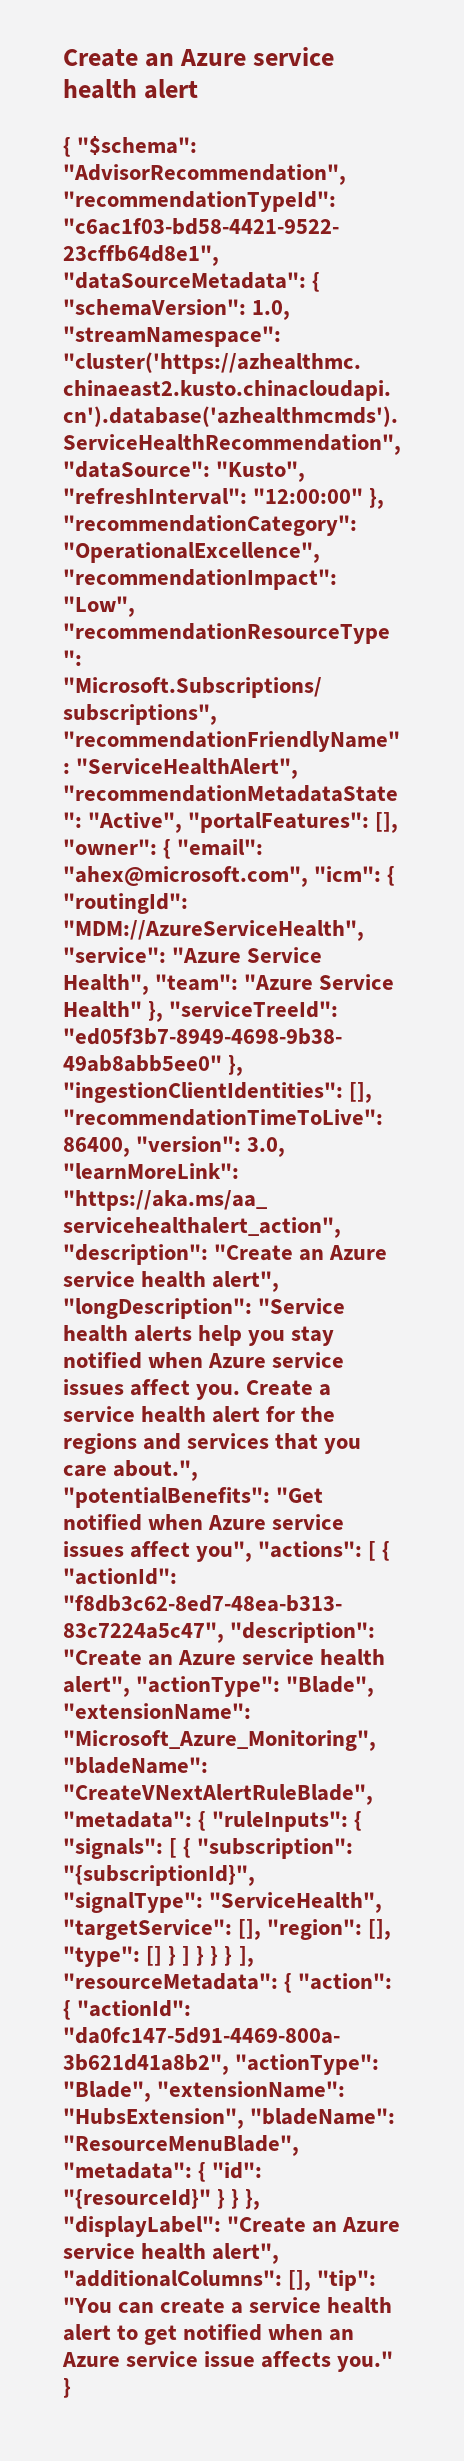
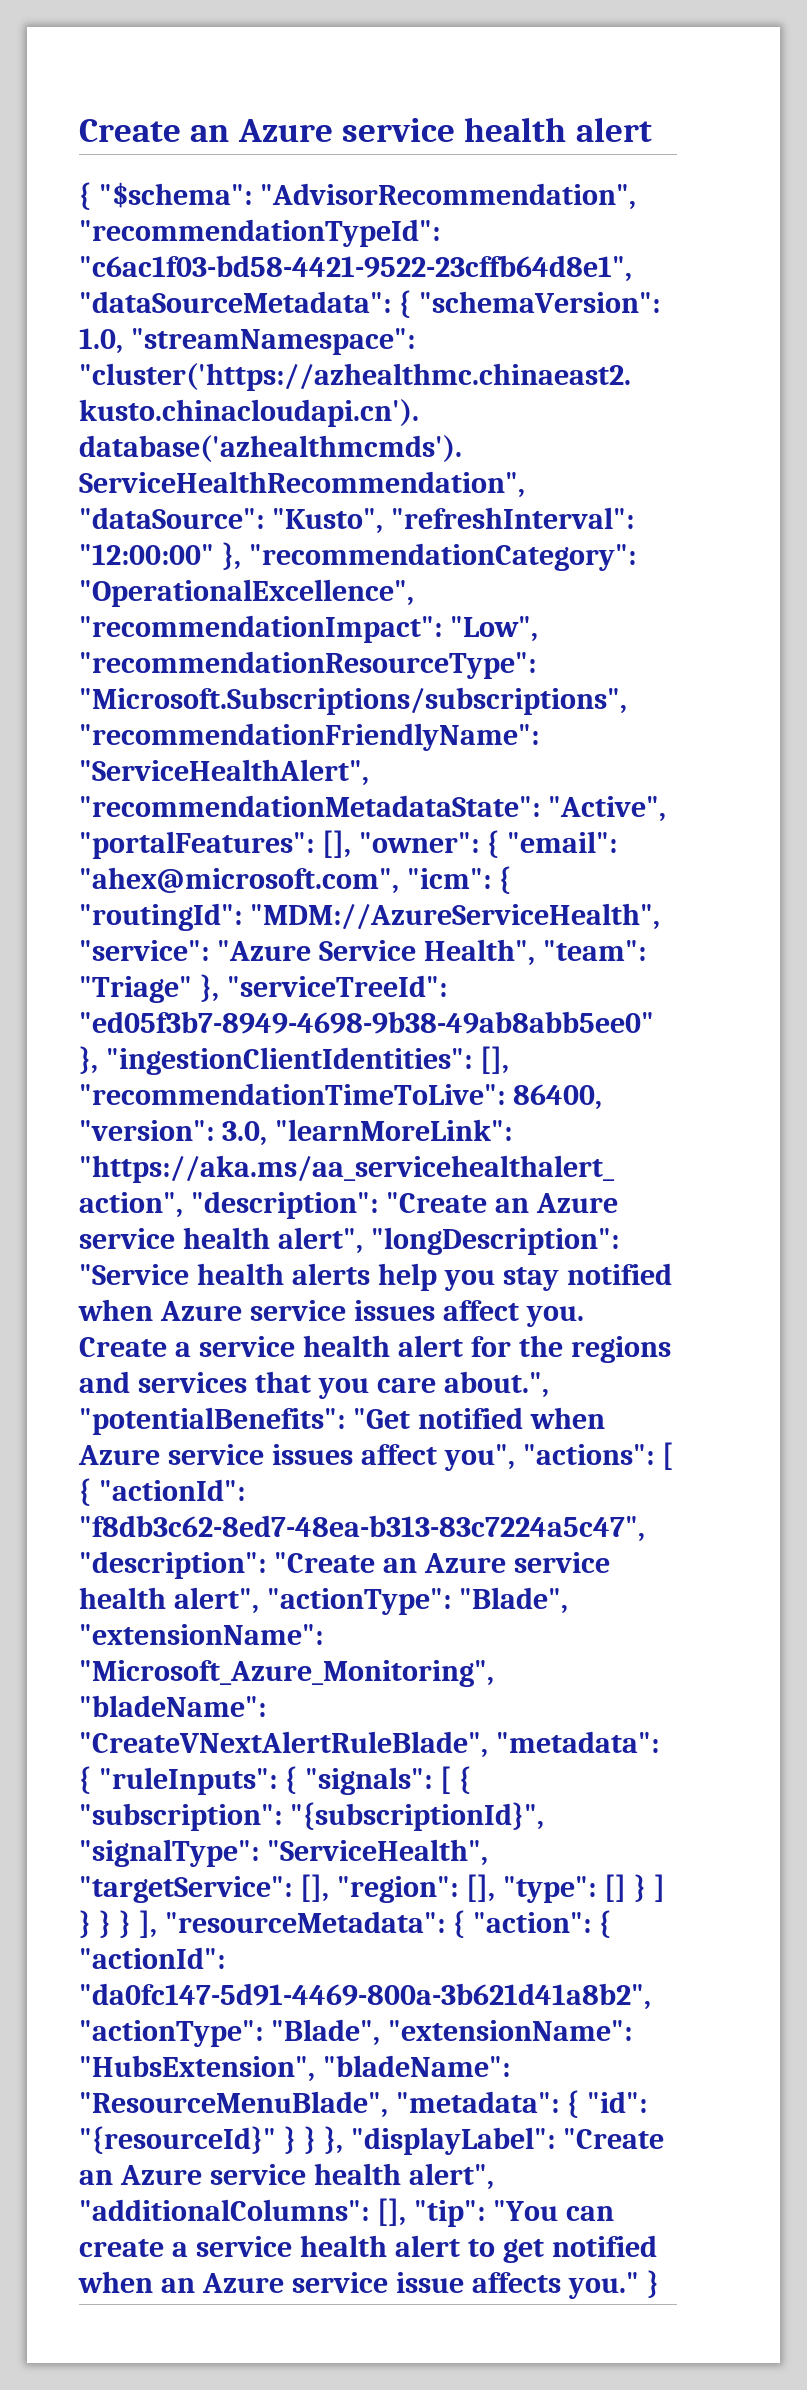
[244,974,395,990] [63,1001,142,1018] "Azure Service Health" -> [79,976,192,1003] "Triage"

